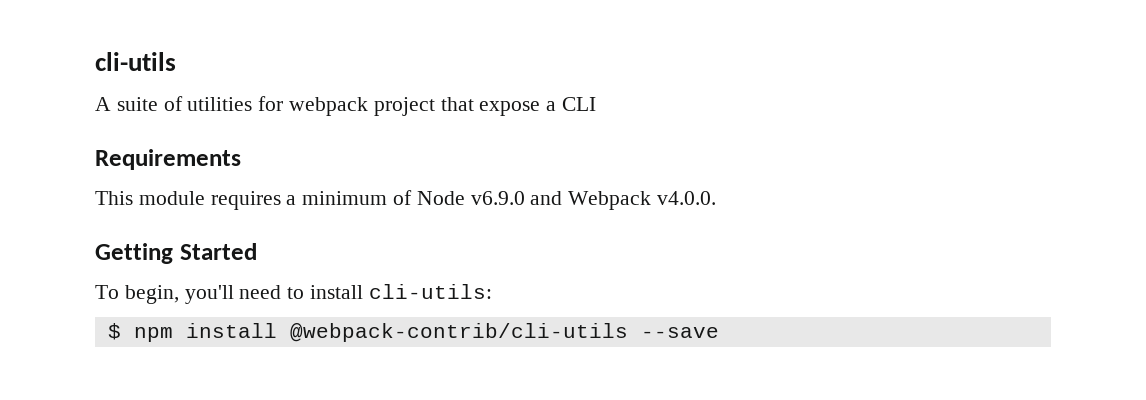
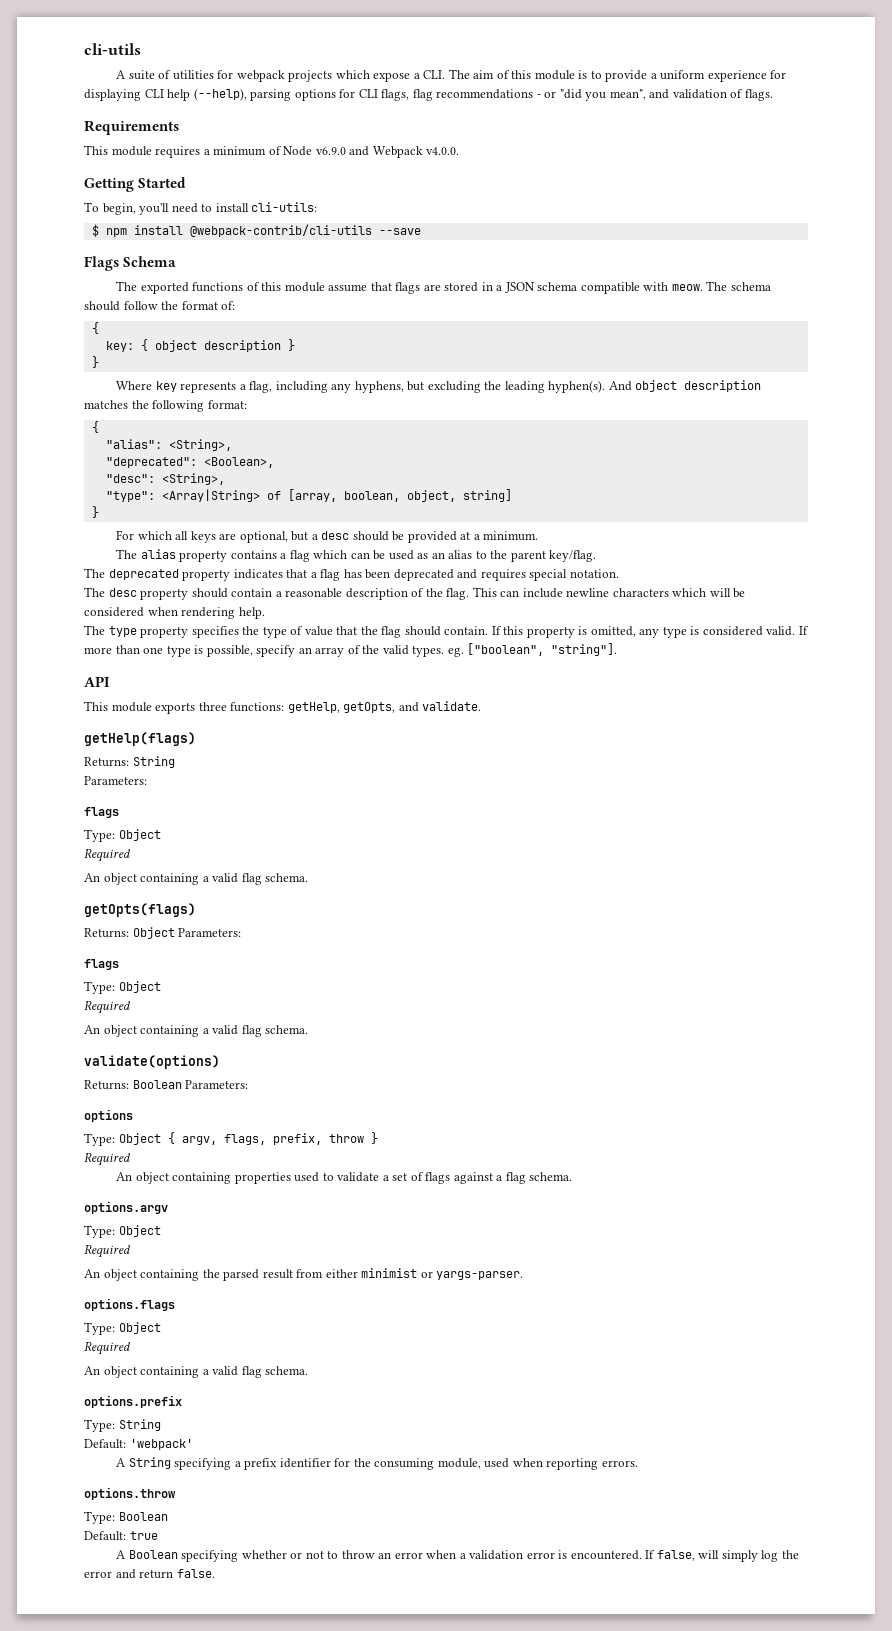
[373,97,597,116] project that expose a CLI -> [288,69,787,82] [84,88,773,101] projects which expose a CLI. The aim of this module is to provide a uniform experience for displaying CLI help (--help), parsing options for CLI flags, flag recommendations - or "did you mean", and validation of flags.
(719, 332) none -> [84,256,177,271] [116,281,771,294] [84,301,236,311] [91,322,99,334] [105,339,295,352] [91,356,99,368] [116,380,762,393] [84,400,247,412] [91,421,99,433] [105,439,232,451] [105,457,274,468] [105,473,225,485] [105,489,512,502] [91,506,99,518] [116,530,539,543] [116,549,597,562] [84,568,619,581] [84,587,746,600] [84,607,265,619] [84,625,809,638] [84,643,618,657] [84,676,110,687] [84,701,482,714] [84,732,196,746] [84,756,175,768] [84,776,147,785] [84,807,119,818] [84,829,161,842] [84,848,131,862] [84,873,309,885] [84,903,196,917] [84,927,242,939] [84,959,119,970] [84,981,161,994] [84,1000,131,1014] [84,1025,309,1037] [84,1055,220,1069] [84,1080,249,1090] [84,1109,133,1122] [84,1132,378,1146] [84,1152,131,1166] [116,1172,573,1184] [84,1201,168,1214] [84,1225,161,1238] [84,1244,131,1258] [84,1268,524,1281] [84,1298,175,1311] [84,1322,161,1335] [84,1341,131,1355] [84,1366,309,1378] [84,1395,182,1408] [84,1419,161,1432] [84,1439,193,1450] [116,1457,638,1470] [84,1487,176,1500] [84,1511,168,1524] [84,1531,158,1541] [116,1550,799,1562] [84,1569,215,1579] // Flags Schema // The exported functions of this module assume that flags are stored in a JSON schema compatible with meow. The schema should follow the format of: // { // key: { object description } // } // Where key represents a flag, including any hyphens, but excluding the leading hyphen(s). And object description matches the following format: // { // "alias": <String>, // "deprecated": <Boolean>, // "desc": <String>, // "type": <Array|String> of [array, boolean, object, string] // } // For which all keys are optional, but a desc should be provided at a minimum. // The alias property contains a flag which can be used as an alias to the parent key/flag. // The deprecated property indicates that a flag has been deprecated and requires special notation. // The desc property should contain a reasonable description of the flag. This can include newline characters which will be considered when rendering help. // The type property specifies the type of value that the flag should contain. If this property is omitted, any type is considered valid. If more than one type is possible, specify an array of the valid types. eg. ["boolean", "string"]. // API // This module exports three functions: getHelp, getOpts, and validate. // getHelp(flags) // Returns: String // Parameters: // flags // Type: Object // Required // An object containing a valid flag schema. // getOpts(flags) // Returns: Object Parameters: // flags // Type: Object // Required // An object containing a valid flag schema. // validate(options) // Returns: Boolean Parameters: // options // Type: Object { argv, flags, prefix, throw } // Required // An object containing properties used to validate a set of flags against a flag schema. // options.argv // Type: Object // Required // An object containing the parsed result from either minimist or yargs-parser. // options.flags // Type: Object // Required // An object containing a valid flag schema. // options.prefix // Type: String // Default: 'webpack' // A String specifying a prefix identifier for the consuming module, used when reporting errors. // options.throw // Type: Boolean // Default: true // A Boolean specifying whether or not to throw an error when a validation error is encountered. If false, will simply log the error and return false.

